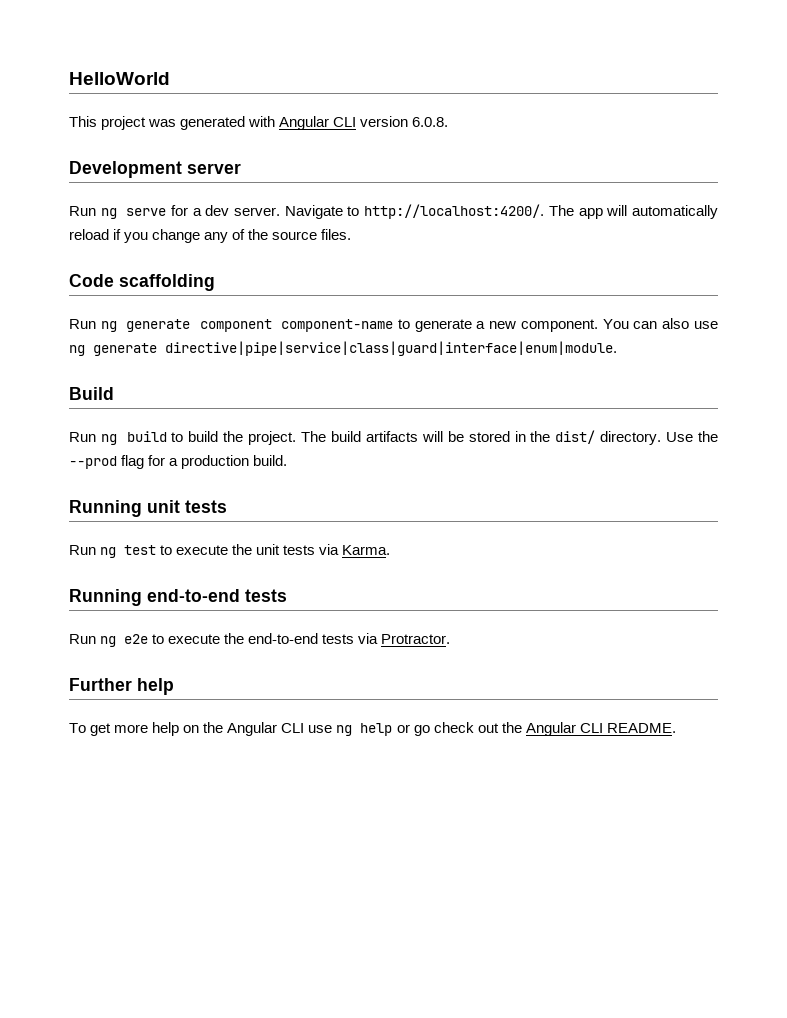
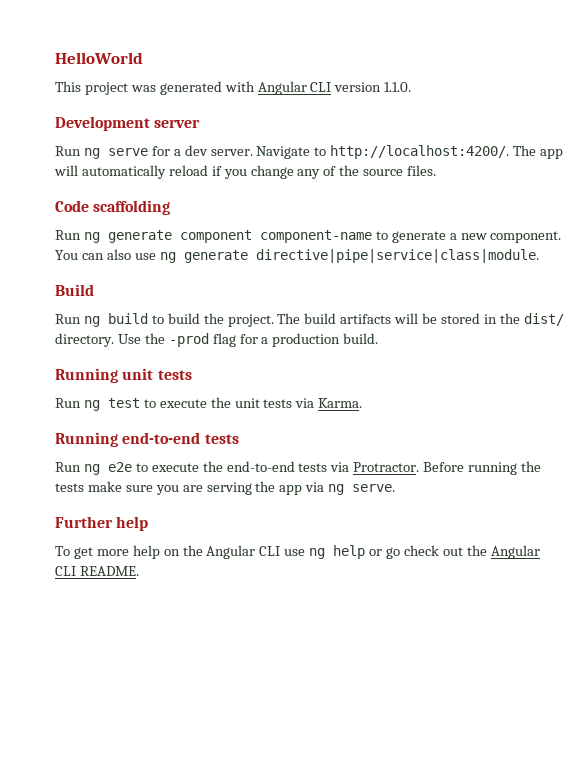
[412,117,449,127] 6.0.8. -> [384,82,412,92] 1.1.0.
[165,341,617,356] directive|pipe|service|class|guard|interface|enum|module. -> [255,249,539,263] directive|pipe|service|class|module.
[69,456,117,469] --prod -> [168,333,209,347] -prod
(451, 639) none -> [423,461,542,475] [55,481,396,495] Before running the tests make sure you are serving the app via ng serve.

